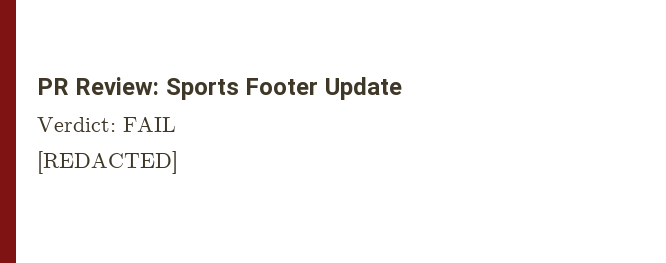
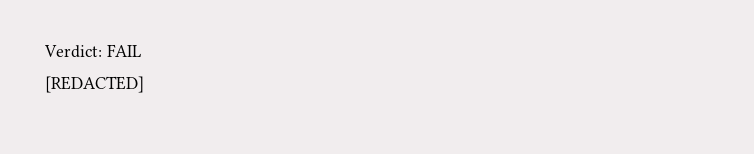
[37,77,402,100] PR Review: Sports Footer Update // -> (44, 51) none

